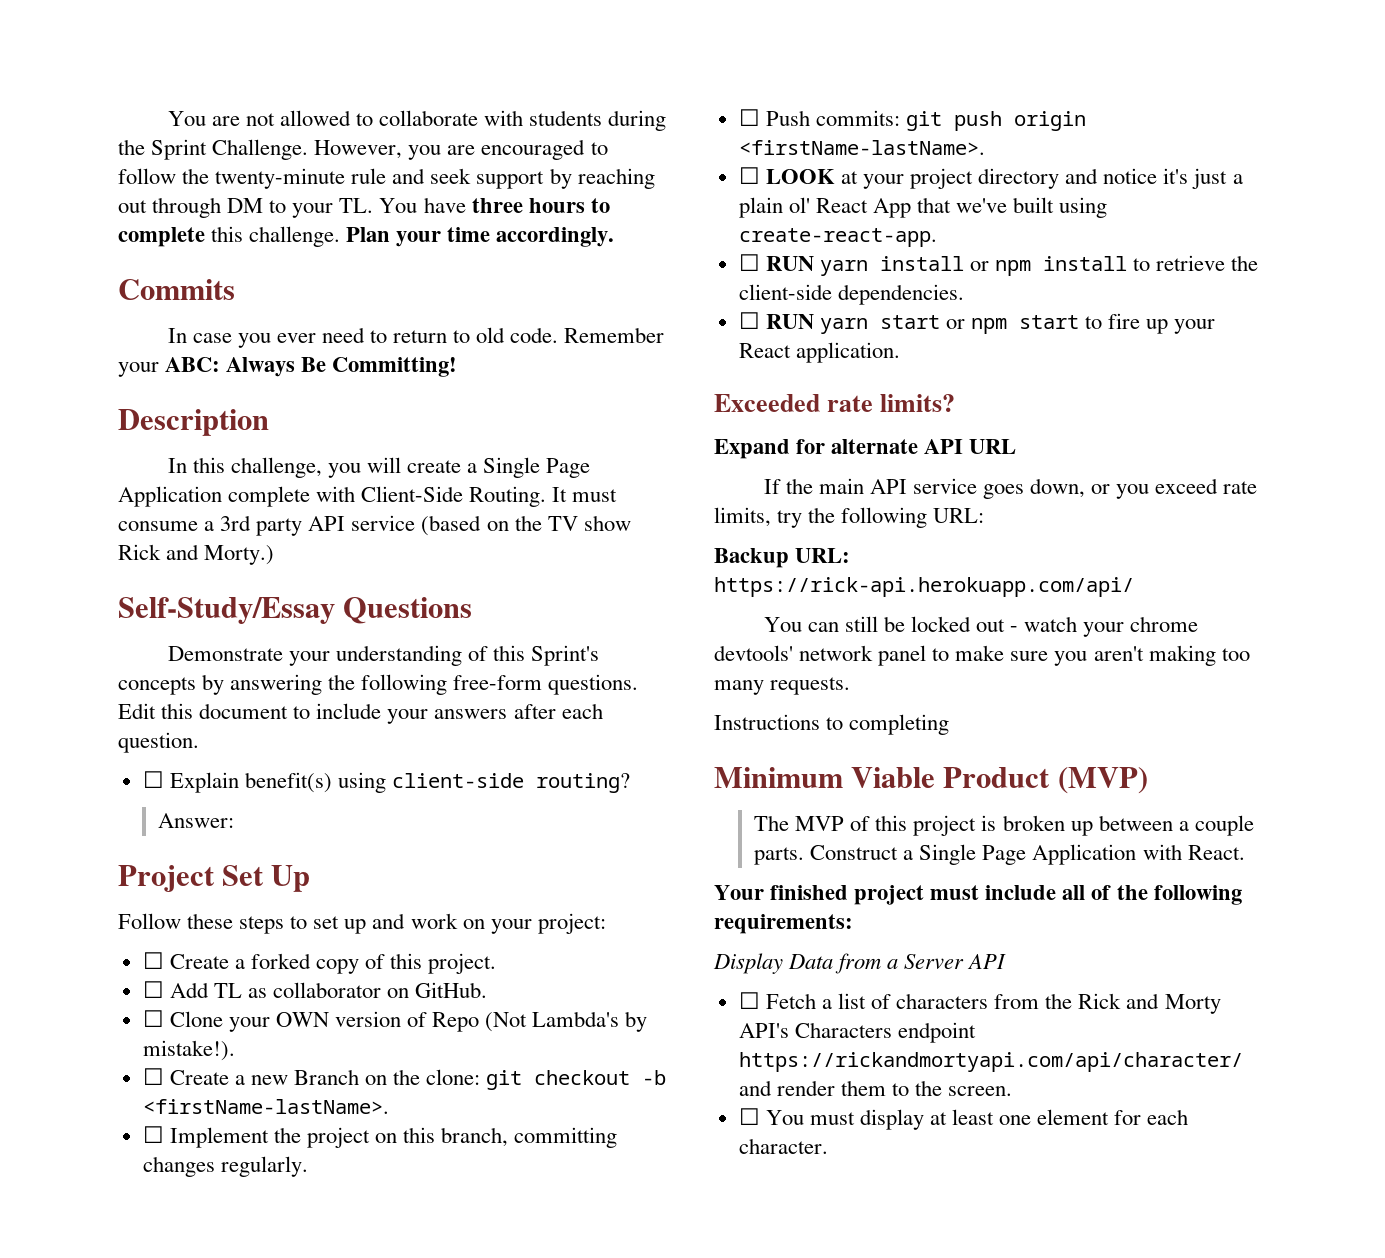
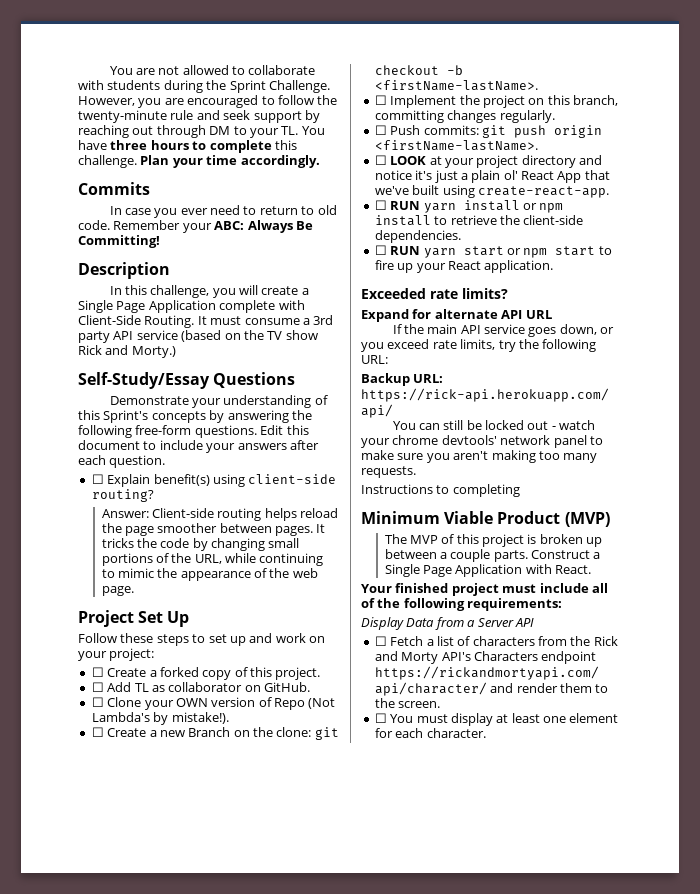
(235, 820) none -> [151,508,339,521] [101,523,326,536] [101,538,300,551] [101,553,324,566] [101,568,318,581] [101,586,134,596] Client-side routing helps reload the page smoother between pages. It tricks the code by changing small portions of the URL, while continuing to mimic the appearance of the web page.

